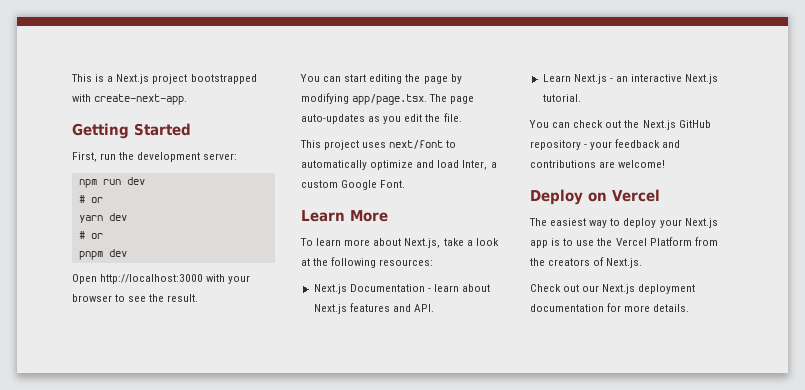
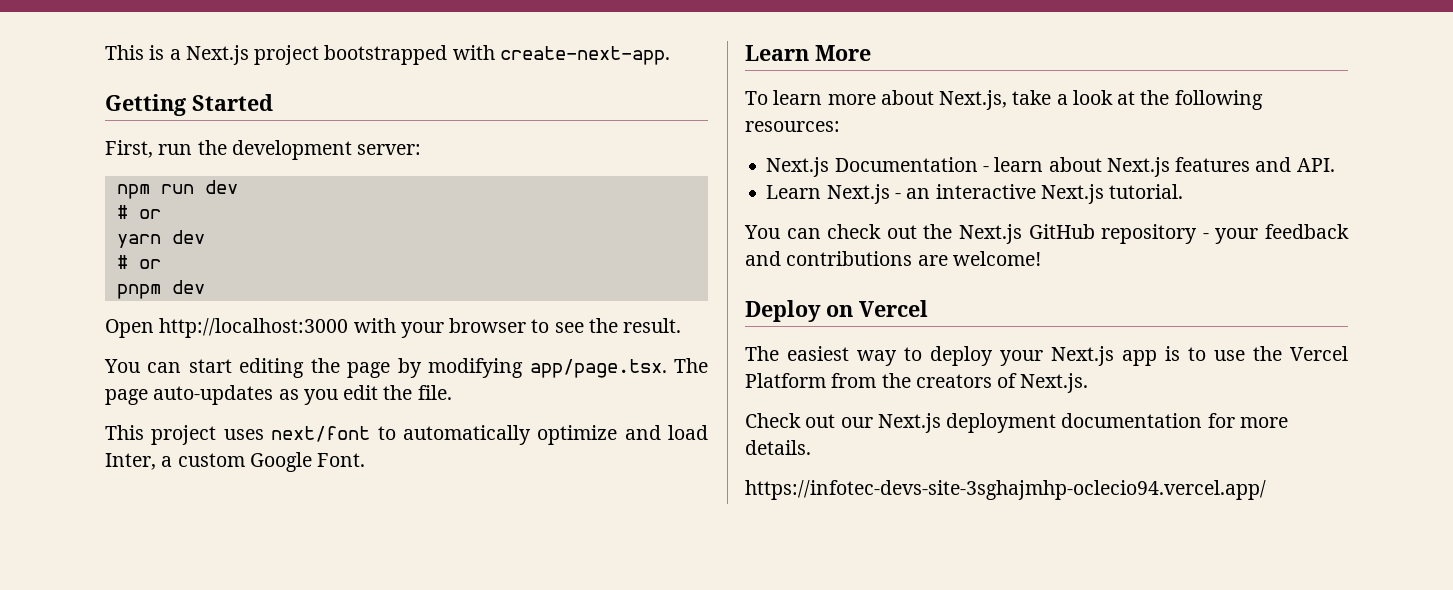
(690, 308) none -> [745,480,1266,500] // https://infotec-devs-site-3sghajmhp-oclecio94.vercel.app/

